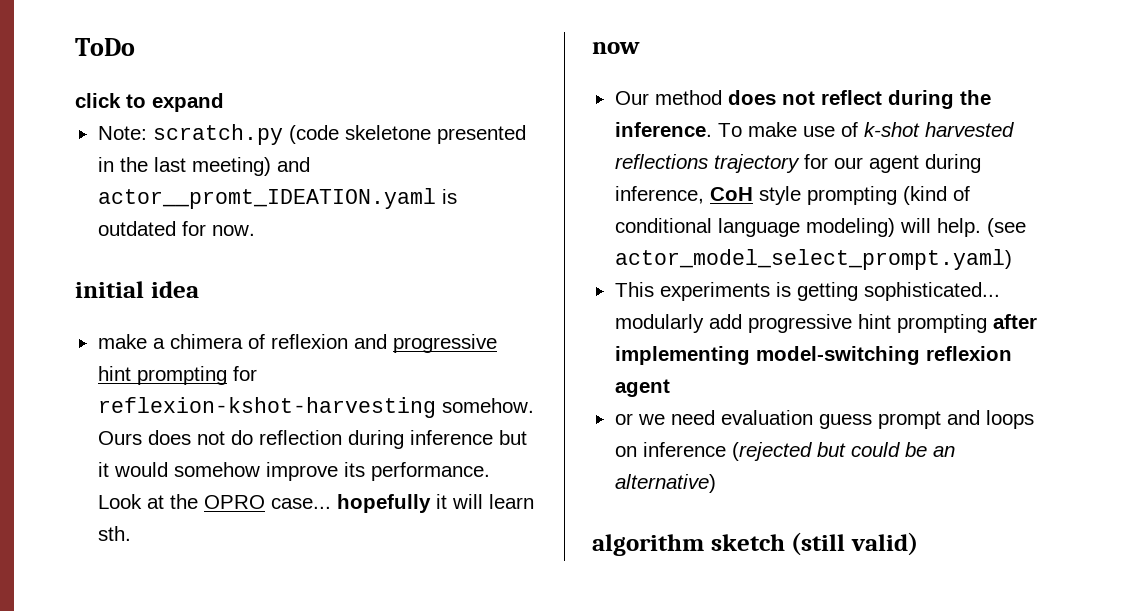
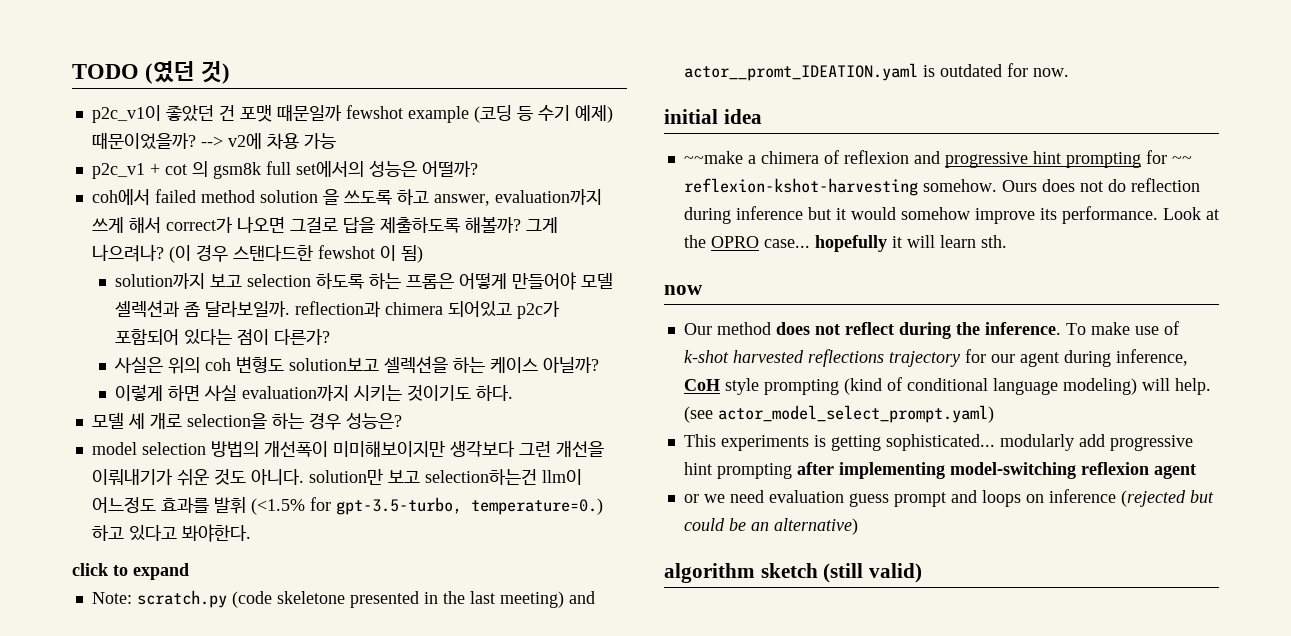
[75,38,135,56] ToDo -> [72,61,231,84] [91,104,613,123] [91,132,336,150] [91,161,478,179] [91,189,602,206] [91,216,558,233] [91,244,423,263] [115,272,614,290] [115,300,561,319] [115,329,331,345] [114,356,600,374] [115,384,514,401] [91,413,402,430] [91,441,604,457] [91,469,582,486] [91,497,603,515] [91,524,251,542] TODO (였던 것) // p2c_v1이 좋았던 건 포맷 때문일까 fewshot example (코딩 등 수기 예제) 때문이었을까? --> v2에 차용 가능 // p2c_v1 + cot 의 gsm8k full set에서의 성능은 어떨까? // coh에서 failed method solution 을 쓰도록 하고 answer, evaluation까지 쓰게 해서 correct가 나오면 그걸로 답을 제출하도록 해볼까? 그게 나으려나? (이 경우 스탠다드한 fewshot 이 됨) // solution까지 보고 selection 하도록 하는 프롬은 어떻게 만들어야 모델 셀렉션과 좀 달라보일까. reflection과 chimera 되어있고 p2c가 포함되어 있다는 점이 다른가? // 사실은 위의 coh 변형도 solution보고 셀렉션을 하는 케이스 아닐까? // 이렇게 하면 사실 evaluation까지 시키는 것이기도 하다. // 모델 세 개로 selection을 하는 경우 성능은? // model selection 방법의 개선폭이 미미해보이지만 생각보다 그런 개선을 이뤄내기가 쉬운 것도 아니다. solution만 보고 selection하는건 llm이 어느정도 효과를 발휘 (<1.5% for gpt-3.5-turbo, temperature=0.) 하고 있다고 봐야한다.
[97,334,147,349] make -> [683,151,743,164] ~~make
(257, 373) none -> [1171,156,1192,164] ~~

